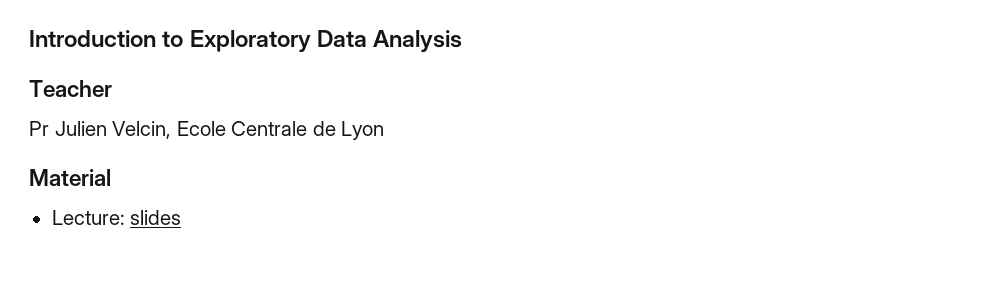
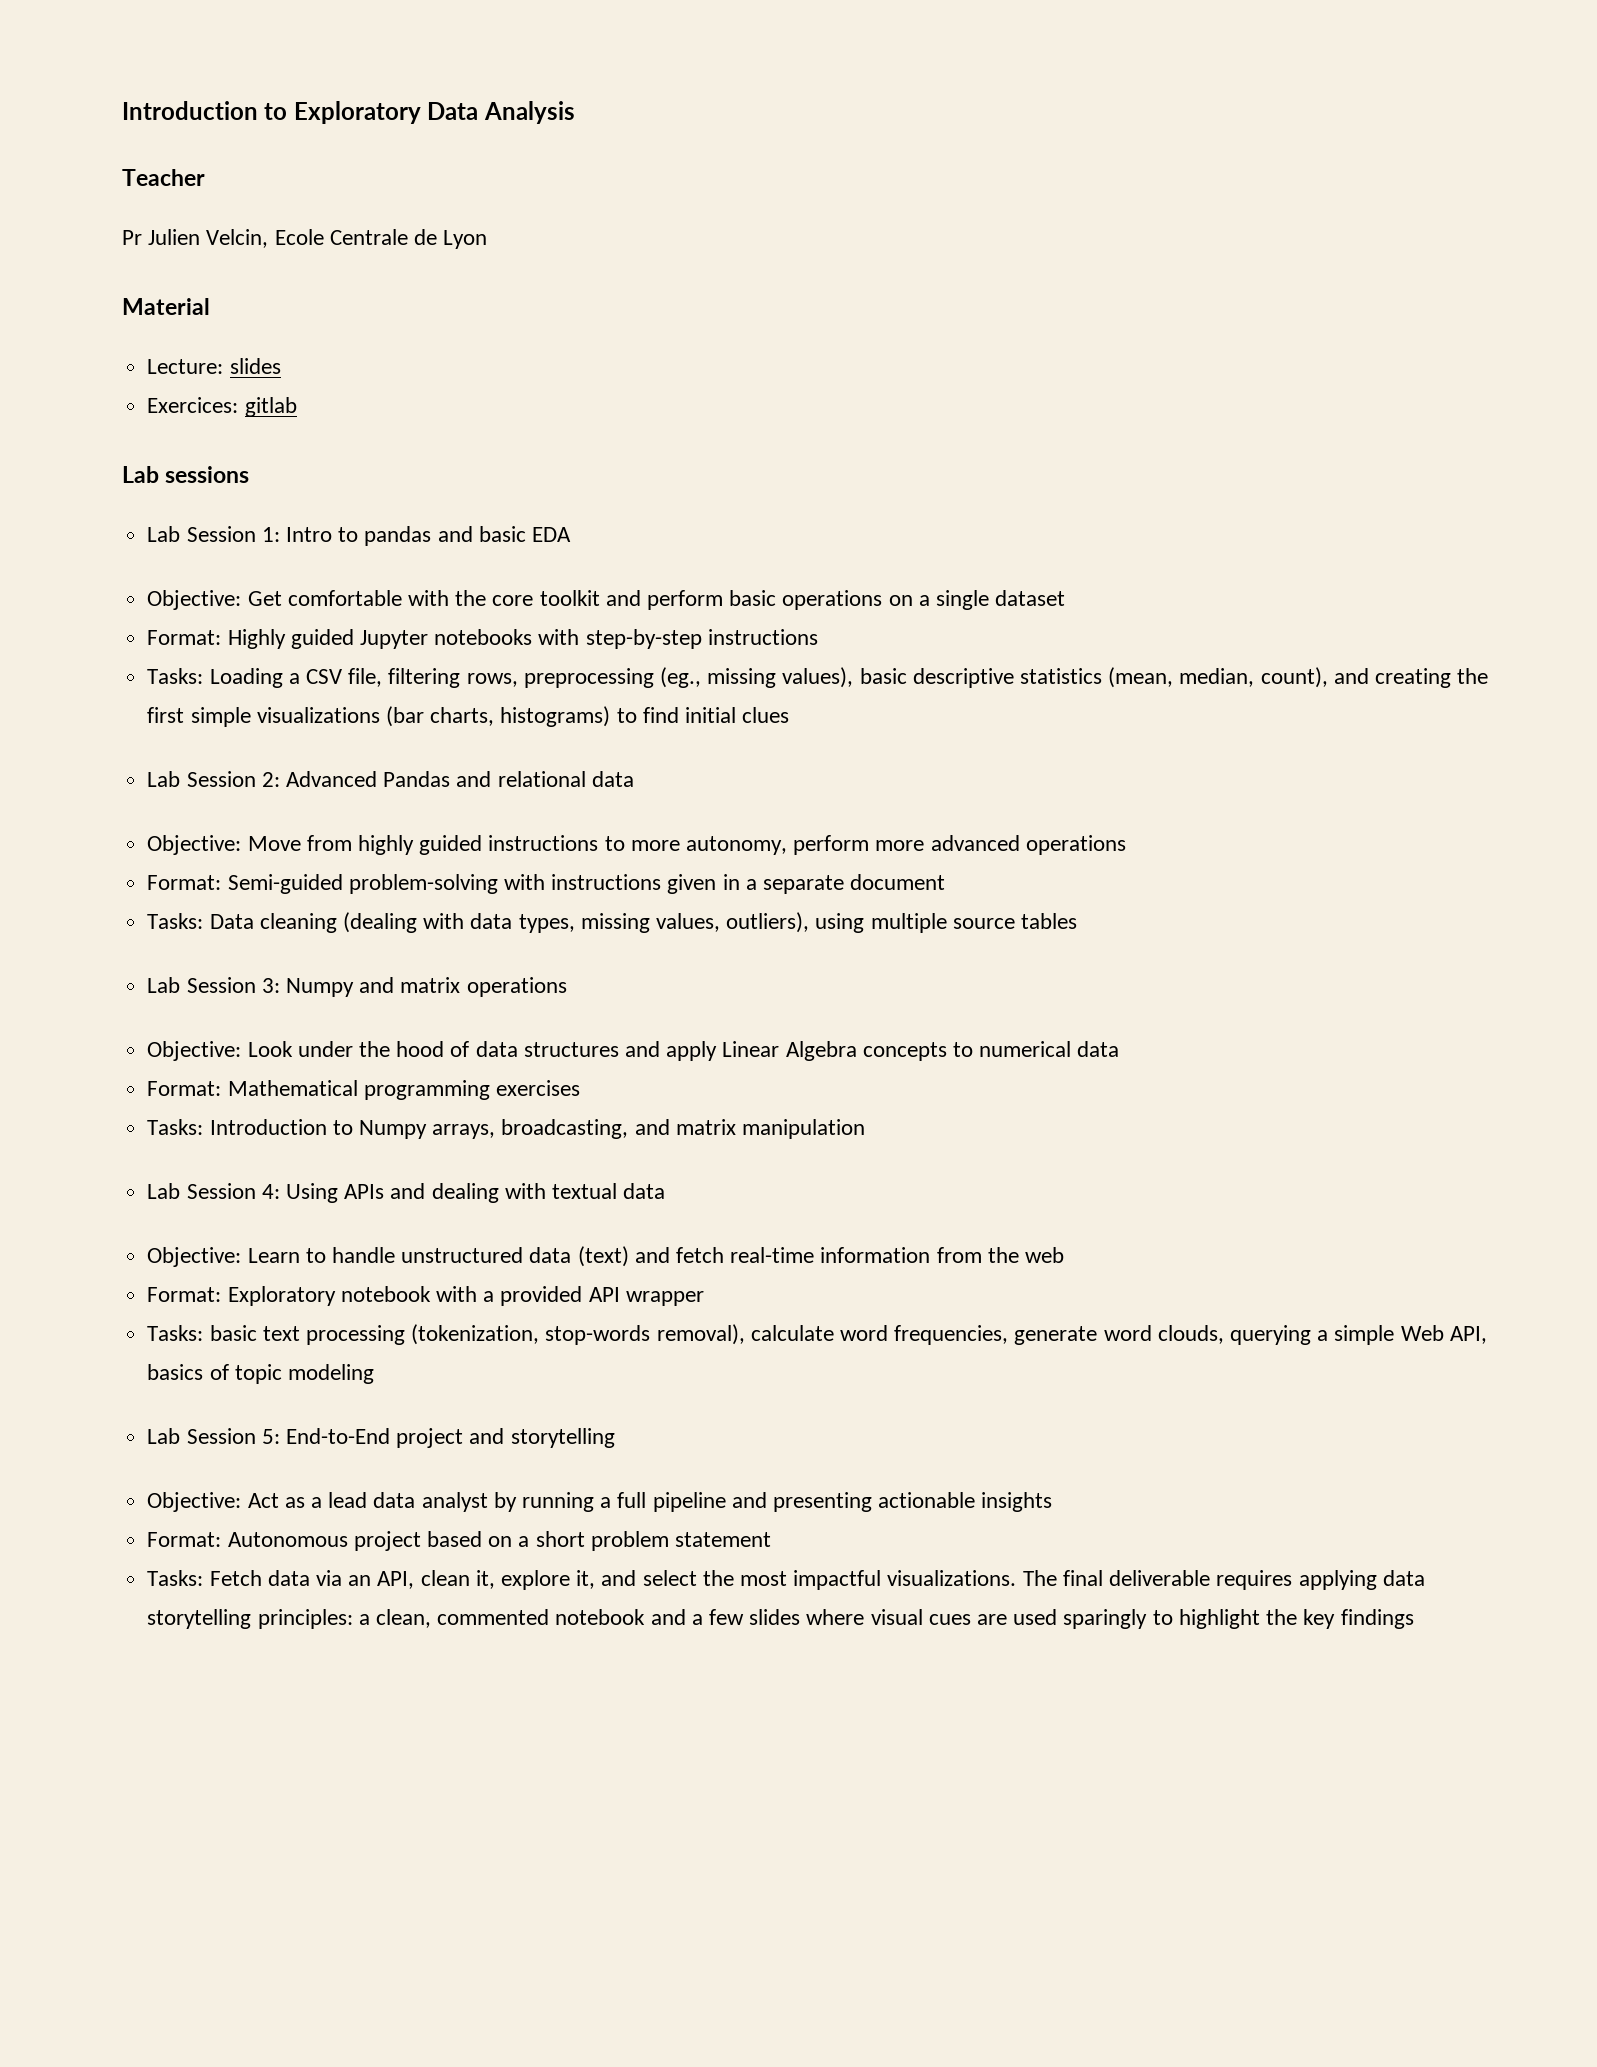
(182, 217) none -> [147,397,297,417] [122,466,250,483] [147,526,571,546] [147,590,1066,610] [147,629,818,649] [147,667,1489,688] [147,706,790,727] [147,771,634,787] [147,835,1126,855] [147,874,946,894] [147,912,1078,933] [147,977,567,997] [147,1041,1120,1061] [147,1080,580,1100] [147,1119,865,1139] [147,1183,666,1203] [147,1246,1065,1267] [147,1286,704,1306] [147,1324,1487,1345] [147,1364,374,1384] [147,1428,615,1448] [147,1492,1053,1512] [147,1531,771,1551] [147,1570,1425,1590] [147,1609,1414,1629] // Exercices: gitlab // Lab sessions // Lab Session 1: Intro to pandas and basic EDA // Objective: Get comfortable with the core toolkit and perform basic operations on a single dataset // Format: Highly guided Jupyter notebooks with step-by-step instructions // Tasks: Loading a CSV file, filtering rows, preprocessing (eg., missing values), basic descriptive statistics (mean, median, count), and creating the first simple visualizations (bar charts, histograms) to find initial clues // Lab Session 2: Advanced Pandas and relational data // Objective: Move from highly guided instructions to more autonomy, perform more advanced operations // Format: Semi-guided problem-solving with instructions given in a separate document // Tasks: Data cleaning (dealing with data types, missing values, outliers), using multiple source tables // Lab Session 3: Numpy and matrix operations // Objective: Look under the hood of data structures and apply Linear Algebra concepts to numerical data // Format: Mathematical programming exercises // Tasks: Introduction to Numpy arrays, broadcasting, and matrix manipulation // Lab Session 4: Using APIs and dealing with textual data // Objective: Learn to handle unstructured data (text) and fetch real-time information from the web // Format: Exploratory notebook with a provided API wrapper // Tasks: basic text processing (tokenization, stop-words removal), calculate word frequencies, generate word clouds, querying a simple Web API, basics of topic modeling // Lab Session 5: End-to-End project and storytelling // Objective: Act as a lead data analyst by running a full pipeline and presenting actionable insights // Format: Autonomous project based on a short problem statement // Tasks: Fetch data via an API, clean it, explore it, and select the most impactful visualizations. The final deliverable requires applying data storytelling principles: a clean, commented notebook and a few slides where visual cues are used sparingly to highlight the key findings

